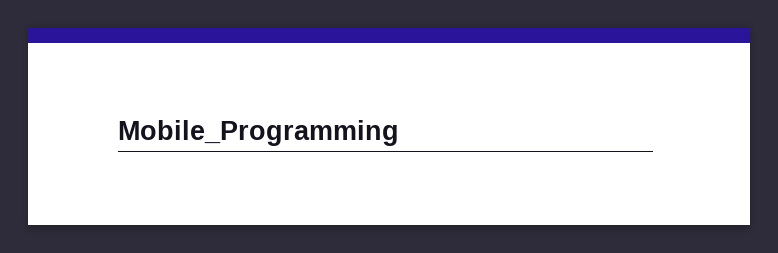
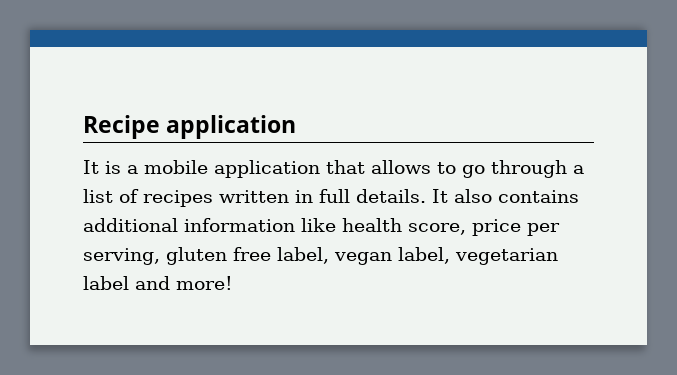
[118,120,399,146] Mobile_Programming -> [83,115,297,139] [83,160,584,178] [83,189,579,207] [83,218,560,236] [83,247,558,265] [83,276,233,290] Recipe application // It is a mobile application that allows to go through a list of recipes written in full details. It also contains additional information like health score, price per serving, gluten free label, vegan label, vegetarian label and more!

